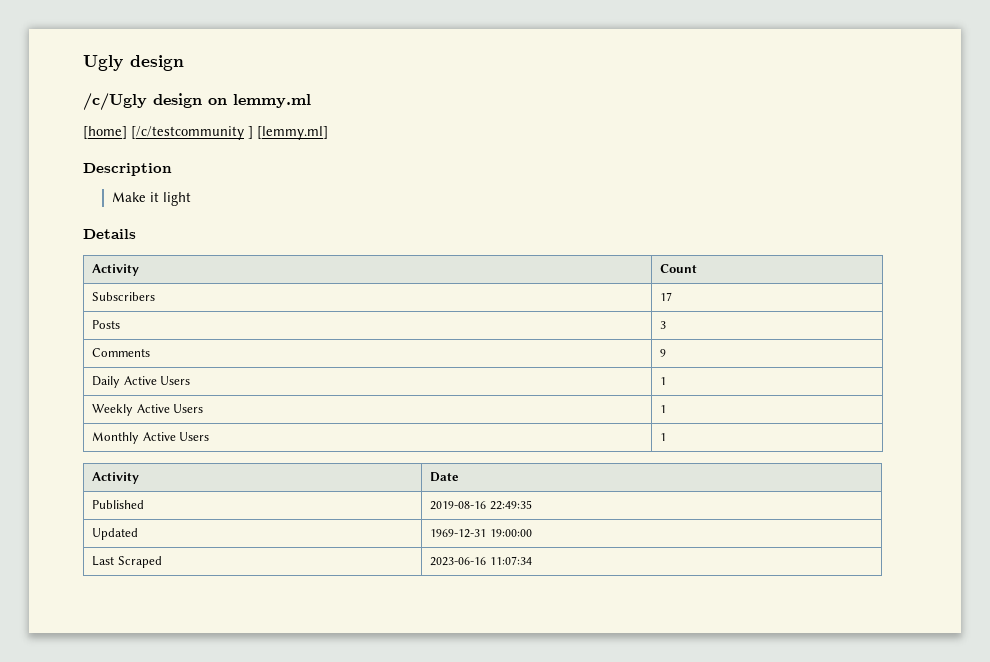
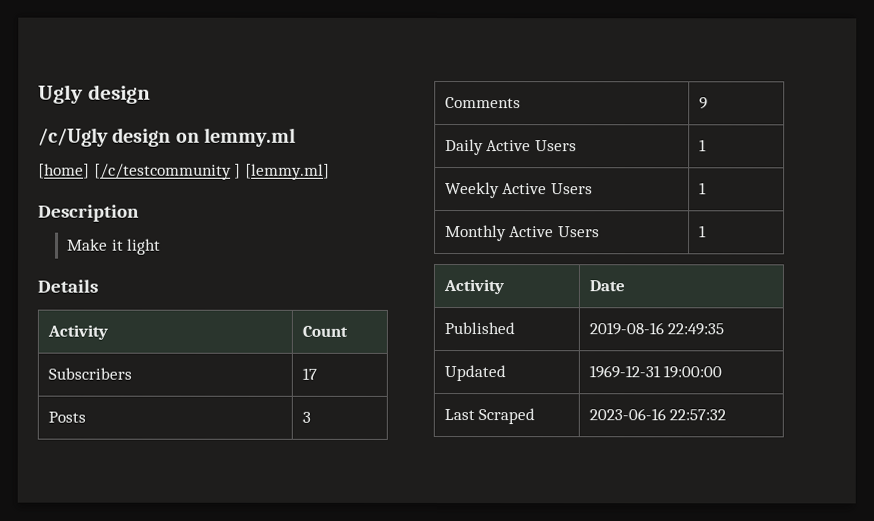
[489,556,532,565] 11:07:34 -> [669,409,727,421] 22:57:32

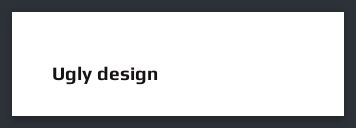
[38,127,296,147] [38,163,330,180] [38,204,140,222] [67,238,162,255] [37,279,98,293] [46,324,108,340] [301,325,348,337] [47,367,132,380] [301,367,317,380] [47,411,86,423] [301,411,311,423] [444,97,521,109] [698,97,708,110] [444,139,577,156] [698,139,707,152] [444,182,593,199] [698,182,707,195] [444,225,600,242] [698,225,707,238] [442,279,504,295] [588,280,625,292] [443,322,515,335] [588,322,725,336] [443,365,506,382] [588,365,723,379] [443,408,536,425] [588,408,727,421] // /c/Ugly design on lemmy.ml // [home] [/c/testcommunity ] [lemmy.ml] // Description // Make it light // Details // Activity | Count // Subscribers | 17 // Posts | 3 // Comments | 9 // Daily Active Users | 1 // Weekly Active Users | 1 // Monthly Active Users | 1 // Activity | Date // Published | 2019-08-16 22:49:35 // Updated | 1969-12-31 19:00:00 // Last Scraped | 2023-06-16 22:57:32 -> (159, 75) none

